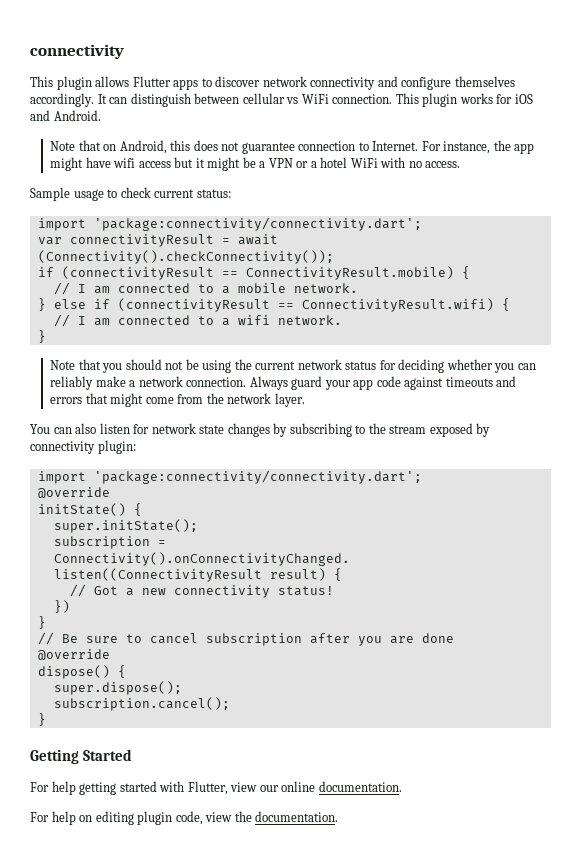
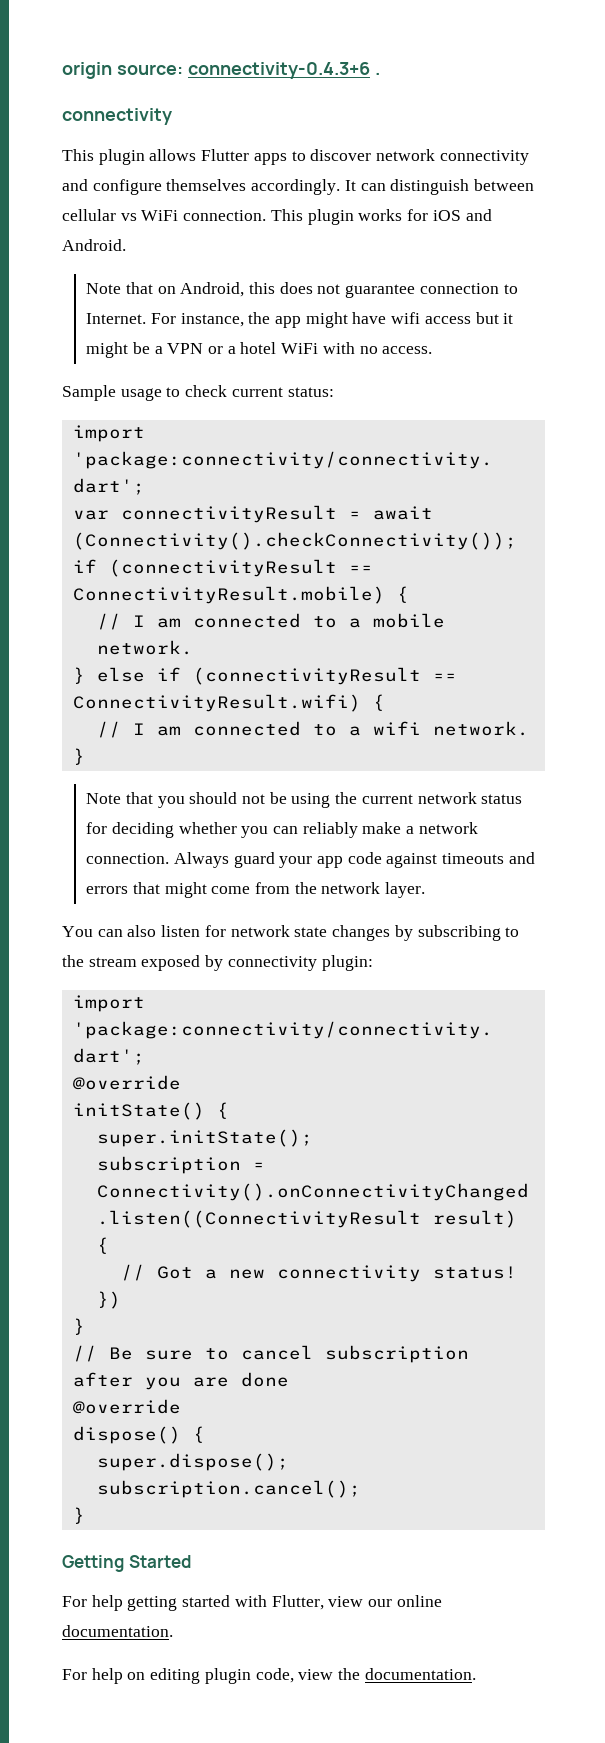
(30, 51) none -> [62,62,380,79] origin source: connectivity-0.4.3+6 . //

